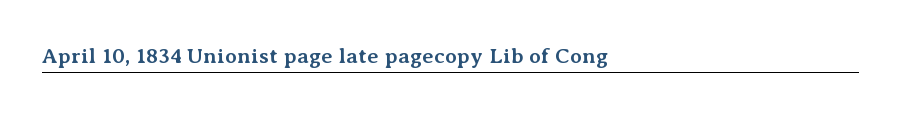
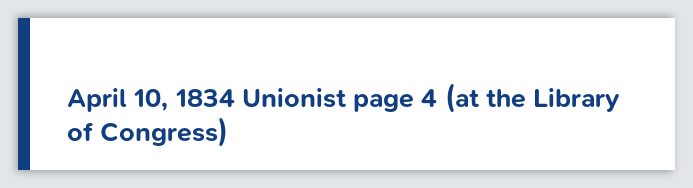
[339,48,609,68] late pagecopy Lib of Cong -> [421,83,621,113] [67,117,229,147] 4 (at the Library of Congress)

